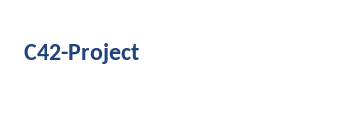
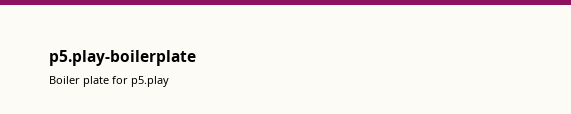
[24,43,139,64] C42-Project -> [49,50,196,66] [49,76,169,87] p5.play-boilerplate // Boiler plate for p5.play

